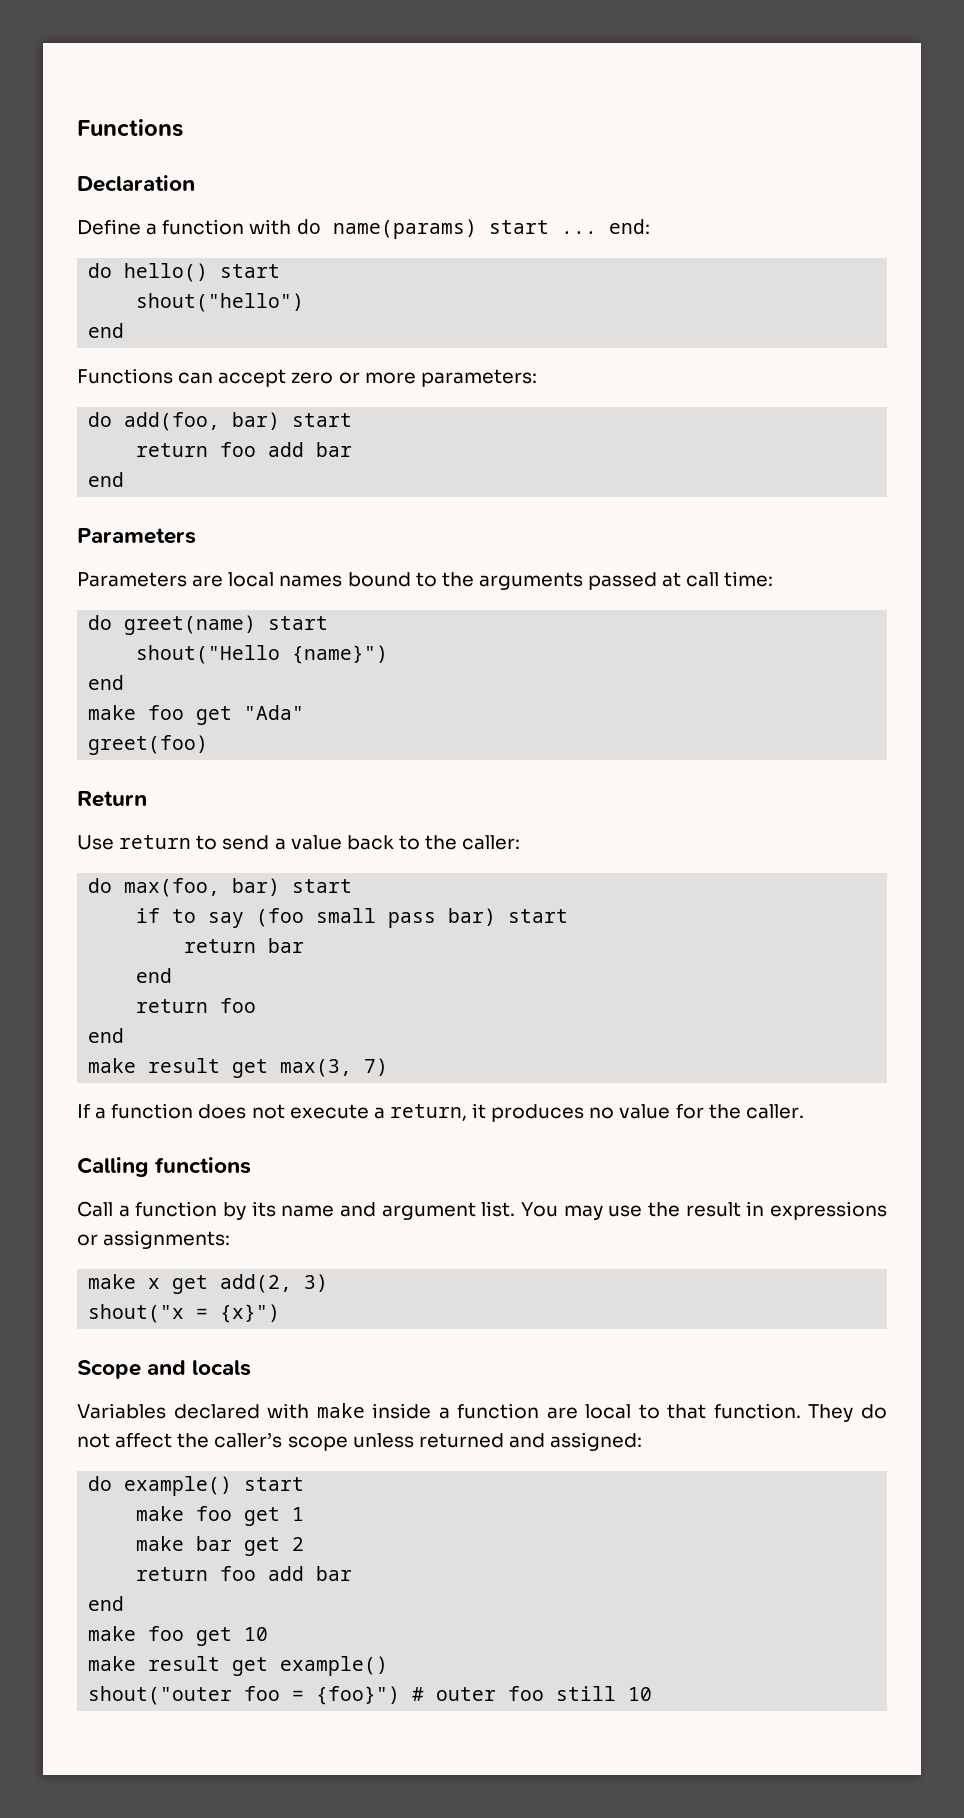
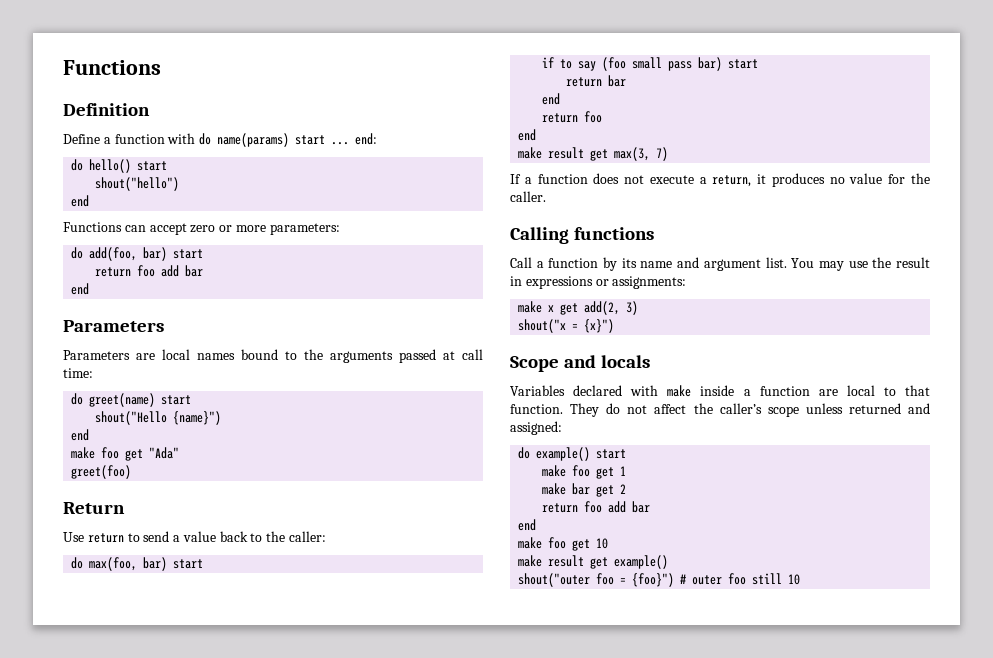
[77,175,195,192] Declaration -> [63,103,150,116] Definition

